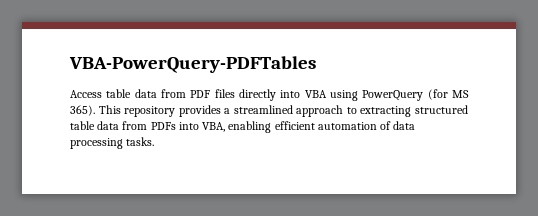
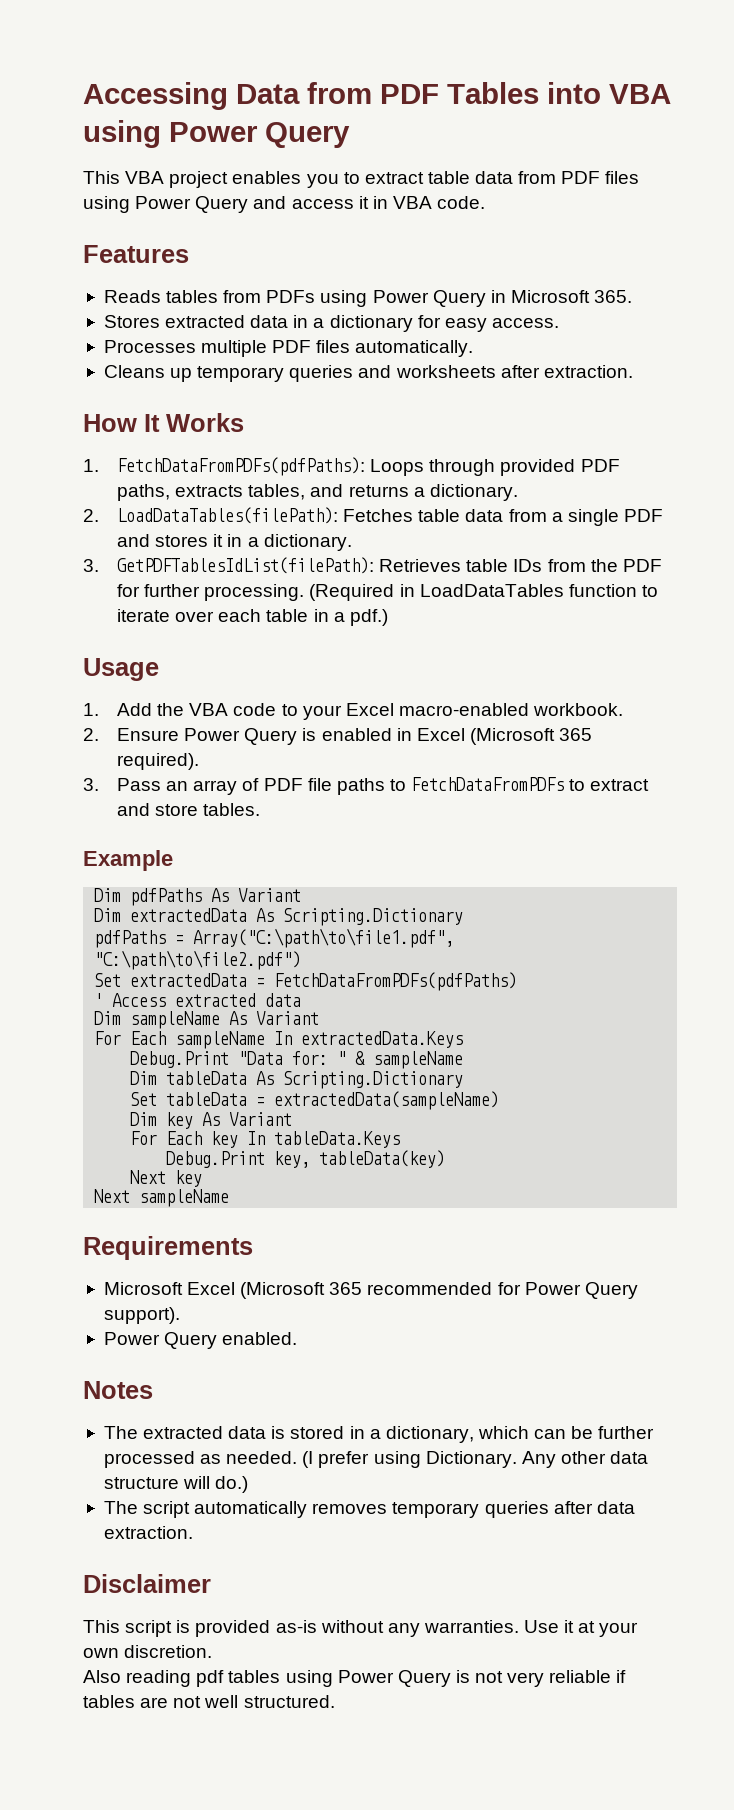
[69,56,316,73] [70,90,102,98] VBA-PowerQuery-PDFTables // Access -> [83,82,671,110] [83,120,350,148] [83,171,424,188] Accessing Data from PDF Tables into VBA using Power Query // This VBA project enables you to extract
[239,89,469,101] [70,105,468,117] [70,121,416,133] [70,137,155,149] directly into VBA using PowerQuery (for MS 365). This repository provides a streamlined approach to extracting structured table data from PDFs into VBA, enabling efficient automation of data processing tasks. -> [83,196,486,213] [83,245,189,263] [103,290,633,307] [103,315,559,332] [103,340,474,357] [103,365,633,382] [83,413,244,432] [83,457,620,476] [117,484,518,501] [83,507,663,526] [117,534,352,551] [83,557,662,574] [117,584,658,601] [117,609,388,626] [83,658,159,681] [83,703,624,720] [83,728,593,745] [117,753,200,770] [83,777,650,795] [117,803,261,816] [83,850,173,871] [94,888,302,906] [94,908,464,926] [94,928,455,948] [94,950,302,970] [94,972,518,991] [94,993,302,1007] [94,1011,320,1029] [94,1031,464,1049] [130,1051,464,1069] [130,1071,464,1089] [130,1091,500,1110] [130,1112,293,1129] [130,1131,401,1148] [166,1150,446,1168] [130,1170,203,1187] [94,1189,230,1207] [83,1236,253,1260] [103,1282,638,1299] [103,1307,180,1324] [103,1332,298,1349] [83,1381,153,1399] [103,1426,655,1443] [103,1451,649,1468] [103,1476,249,1493] [103,1501,635,1518] [103,1526,193,1539] [83,1574,211,1593] [83,1620,639,1637] [83,1645,213,1658] [83,1670,627,1687] [83,1695,335,1708] using Power Query and access it in VBA code. // Features // Reads tables from PDFs using Power Query in Microsoft 365. // Stores extracted data in a dictionary for easy access. // Processes multiple PDF files automatically. // Cleans up temporary queries and worksheets after extraction. // How It Works // 1. FetchDataFromPDFs(pdfPaths): Loops through provided PDF paths, extracts tables, and returns a dictionary. // 2. LoadDataTables(filePath): Fetches table data from a single PDF and stores it in a dictionary. // 3. GetPDFTablesIdList(filePath): Retrieves table IDs from the PDF for further processing. (Required in LoadDataTables function to iterate over each table in a pdf.) // Usage // 1. Add the VBA code to your Excel macro-enabled workbook. // 2. Ensure Power Query is enabled in Excel (Microsoft 365 required). // 3. Pass an array of PDF file paths to FetchDataFromPDFs to extract and store tables. // Example // Dim pdfPaths As Variant // Dim extractedData As Scripting.Dictionary // pdfPaths = Array("C:\path\to\file1.pdf", "C:\path\to\file2.pdf") // Set extractedData = FetchDataFromPDFs(pdfPaths) // ' Access extracted data // Dim sampleName As Variant // For Each sampleName In extractedData.Keys // Debug.Print "Data for: " & sampleName // Dim tableData As Scripting.Dictionary // Set tableData = extractedData(sampleName) // Dim key As Variant // For Each key In tableData.Keys // Debug.Print key, tableData(key) // Next key // Next sampleName // Requirements // Microsoft Excel (Microsoft 365 recommended for Power Query support). // Power Query enabled. // Notes // The extracted data is stored in a dictionary, which can be further processed as needed. (I prefer using Dictionary. Any other data structure will do.) // The script automatically removes temporary queries after data extraction. // Disclaimer // This script is provided as-is without any warranties. Use it at your own discretion. // Also reading pdf tables using Power Query is not very reliable if tables are not well structured.

